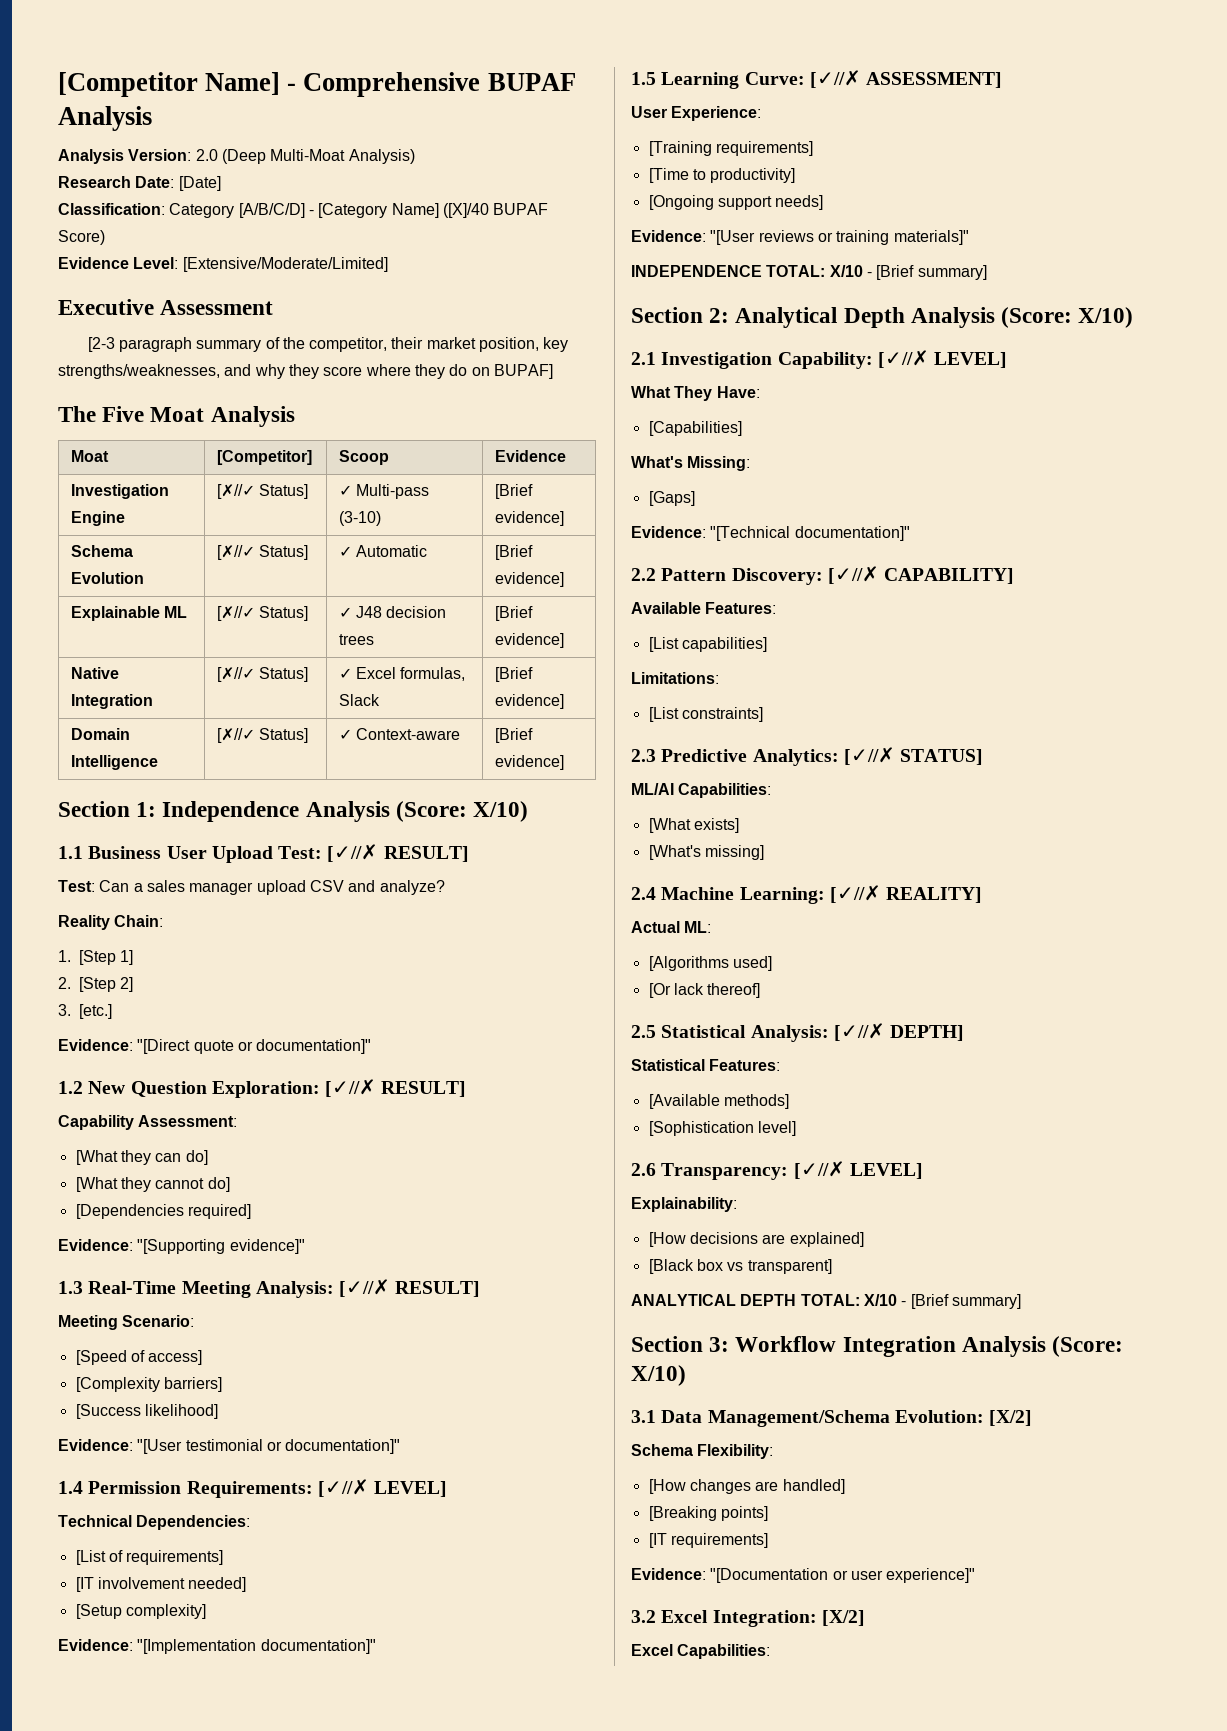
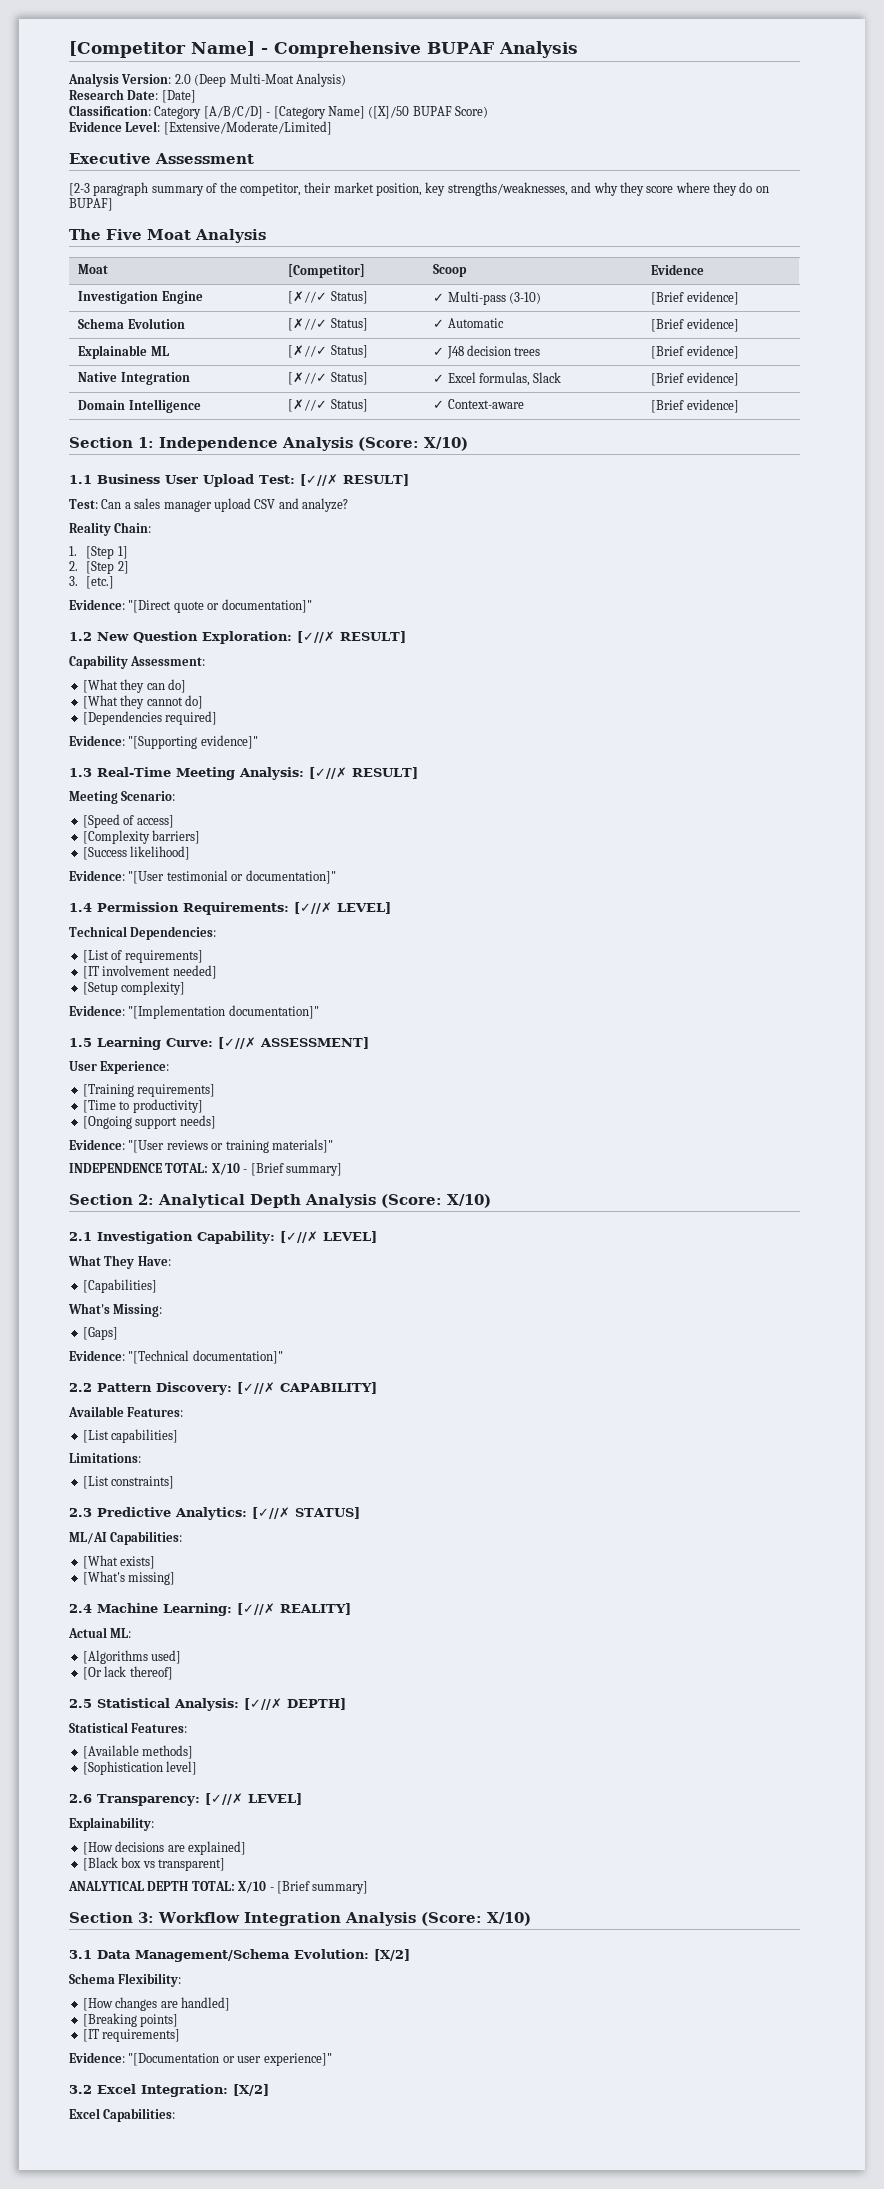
[442,203,489,218] ([X]/40 -> [368,106,410,119] ([X]/50

